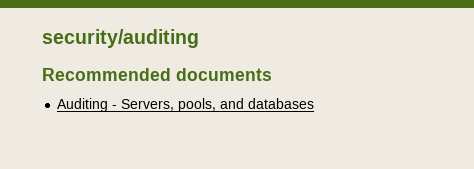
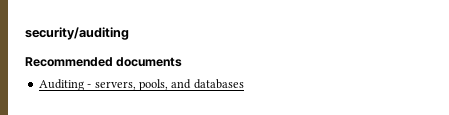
[121,99,175,111] Servers, -> [94,81,136,90] servers,

